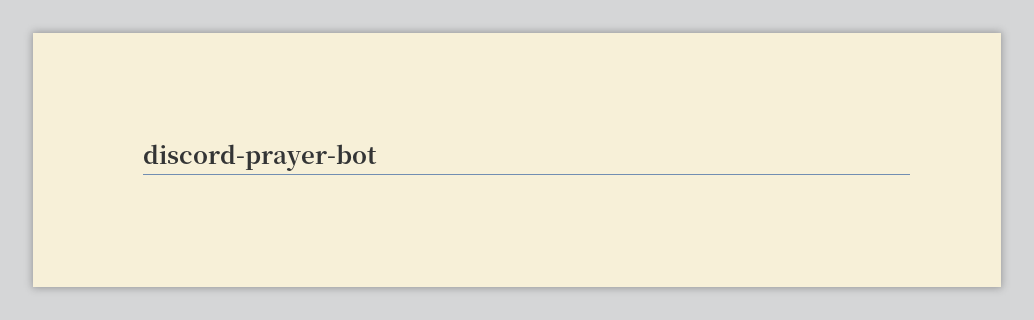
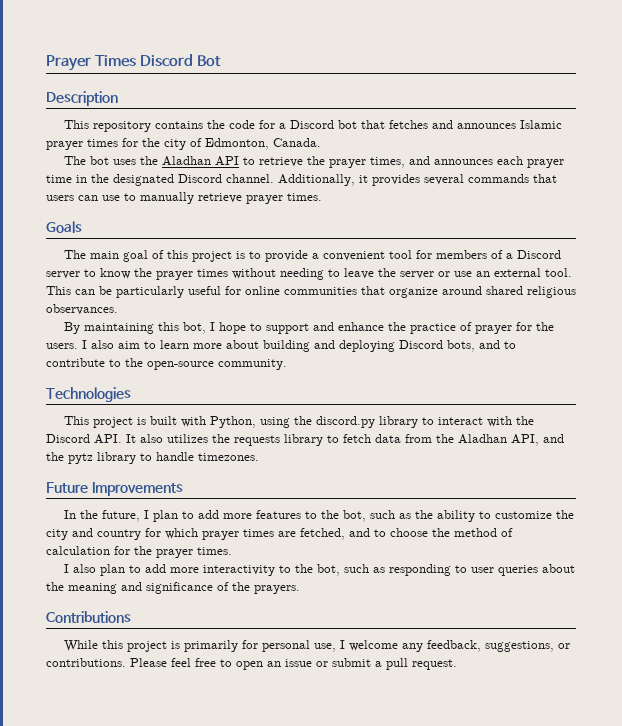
[143,144,377,171] discord-prayer-bot -> [46,54,221,71] [46,91,118,106] [63,120,562,132] [46,138,321,150] [63,156,564,168] [46,174,557,186] [46,192,322,204] [46,221,82,233] [63,250,561,262] [46,268,572,280] [46,286,576,298] [46,304,118,315] [63,322,554,334] [46,340,516,352] [46,358,287,370] [46,387,131,402] [63,416,534,428] [46,434,564,446] [46,452,259,464] [46,482,183,496] [63,510,574,522] [46,528,513,540] [46,546,232,558] [63,564,575,576] [46,582,300,594] [46,611,131,623] [63,640,570,652] [46,658,457,670] Prayer Times Discord Bot // Description // This repository contains the code for a Discord bot that fetches and announces Islamic prayer times for the city of Edmonton, Canada. // The bot uses the Aladhan API to retrieve the prayer times, and announces each prayer time in the designated Discord channel. Additionally, it provides several commands that users can use to manually retrieve prayer times. // Goals // The main goal of this project is to provide a convenient tool for members of a Discord server to know the prayer times without needing to leave the server or use an external tool. This can be particularly useful for online communities that organize around shared religious observances. // By maintaining this bot, I hope to support and enhance the practice of prayer for the users. I also aim to learn more about building and deploying Discord bots, and to contribute to the open-source community. // Technologies // This project is built with Python, using the discord.py library to interact with the Discord API. It also utilizes the requests library to fetch data from the Aladhan API, and the pytz library to handle timezones. // Future Improvements // In the future, I plan to add more features to the bot, such as the ability to customize the city and country for which prayer times are fetched, and to choose the method of calculation for the prayer times. // I also plan to add more interactivity to the bot, such as responding to user queries about the meaning and significance of the prayers. // Contributions // While this project is primarily for personal use, I welcome any feedback, suggestions, or contributions. Please feel free to open an issue or submit a pull request.

